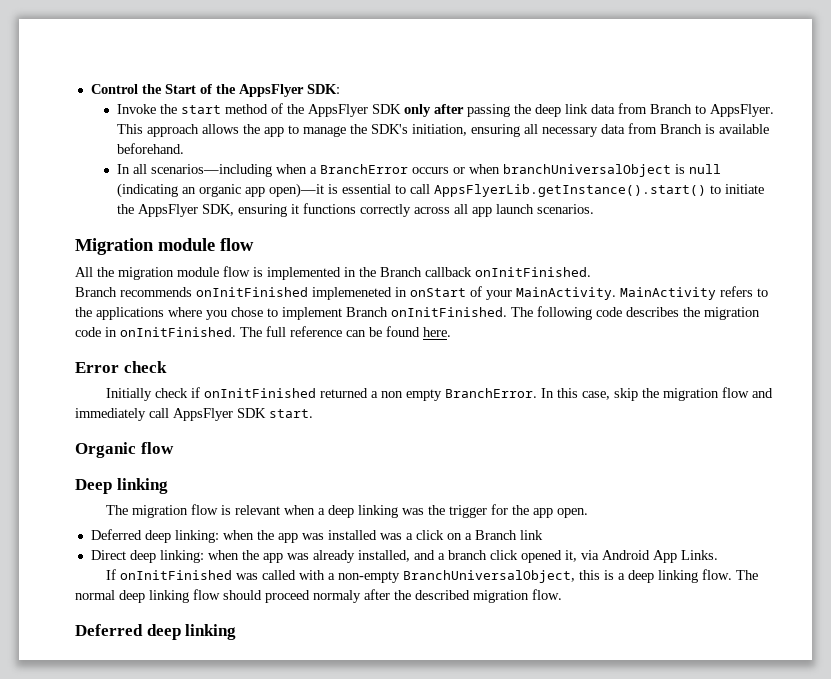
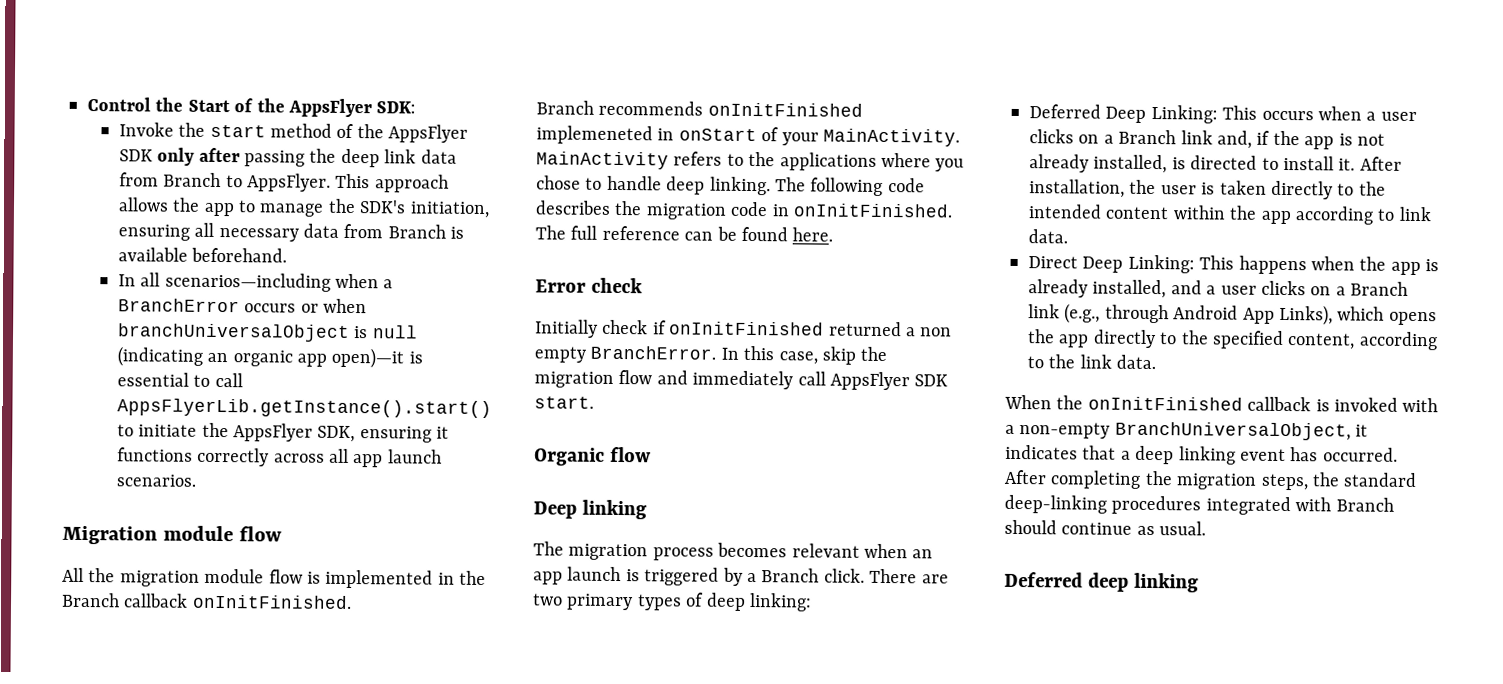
[282,307,507,320] implement Branch onInitFinished. -> [606,175,771,196] handle deep linking.
[190,504,588,518] [90,529,543,543] [90,550,309,563] flow is relevant when a deep linking was the trigger for the app open. // Deferred deep linking: when the app was installed was a click on a Branch link // Direct deep linking: when the app was -> [652,542,934,561] [533,566,949,586] [533,592,812,612] [1029,104,1417,124] [1029,129,1385,150] [1029,154,1402,174] [1029,179,1386,200] [1028,204,1432,225] [1028,229,1068,244] [1028,254,1440,276] process becomes relevant when an app launch is triggered by a Branch click. There are two primary types of deep linking: // Deferred Deep Linking: This occurs when a user clicks on a Branch link and, if the app is not already installed, is directed to install it. After installation, the user is taken directly to the intended content within the app according to link data. // Direct Deep Linking: This happens when the app is
[447,550,718,563] [105,569,758,583] [75,589,562,603] branch click opened it, via Android App Links. // If onInitFinished was called with a non-empty BranchUniversalObject, this is a deep linking flow. The normal deep linking flow should proceed normaly after the described migration flow. -> [1220,280,1409,296] [1028,303,1437,326] [1027,329,1438,351] [1027,354,1157,370] [1004,394,1439,413] [1005,421,1369,441] [1005,444,1398,465] [1004,469,1418,491] [1004,494,1394,516] [1004,519,1207,536] user clicks on a Branch link (e.g., through Android App Links), which opens the app directly to the specified content, according to the link data. // When the onInitFinished callback is invoked with a non-empty BranchUniversalObject, it indicates that a deep linking event has occurred. After completing the migration steps, the standard deep-linking procedures integrated with Branch should continue as usual.

